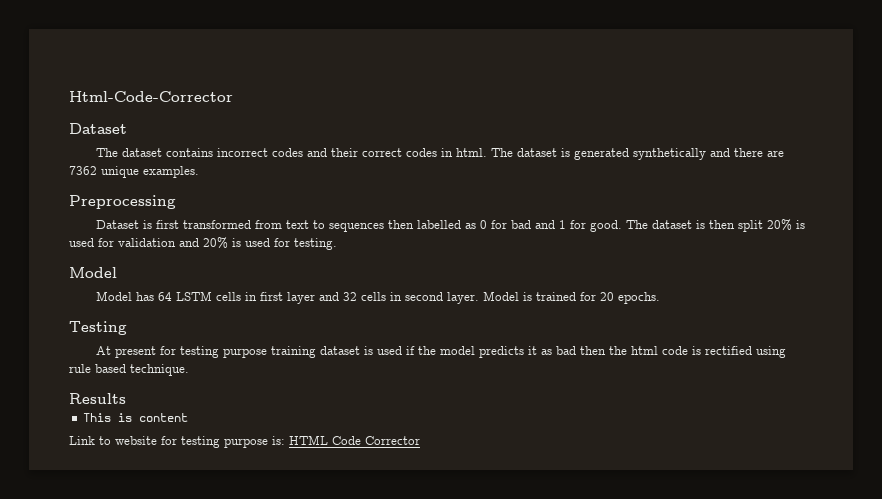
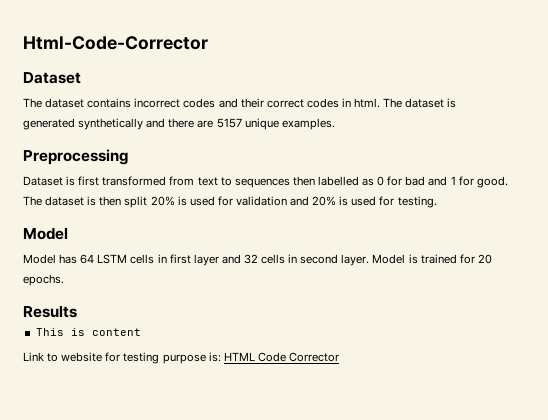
[69,166,97,175] 7362 -> [216,118,242,128] 5157
[69,321,127,335] [95,346,786,358] [69,364,189,376] // Testing // At present for testing purpose training dataset is used if the model predicts it as bad then the html code is rectified using rule based technique. -> (64, 280) none

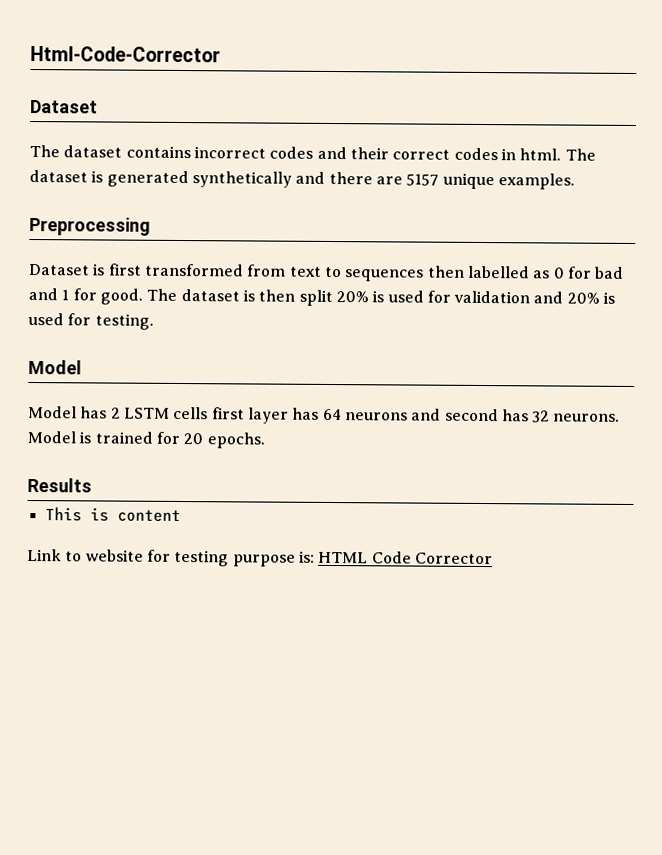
[80,254,95,264] 64 -> [110,407,121,419] 2
[157,254,167,263] in -> (209, 413) none
[221,254,370,266] and 32 cells in second layer. -> [292,407,621,423] has 64 neurons and second has 32 neurons.

